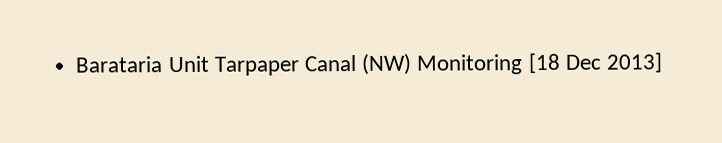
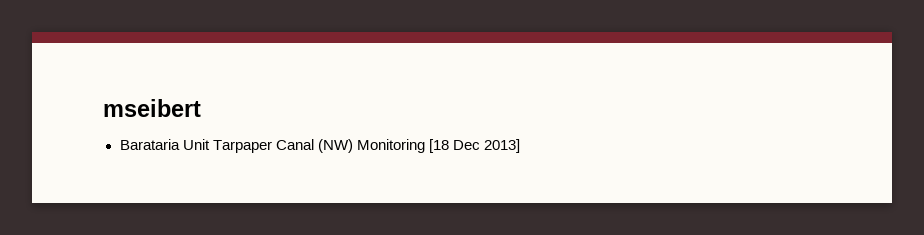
(75, 64) none -> [103,99,201,117] mseibert //

